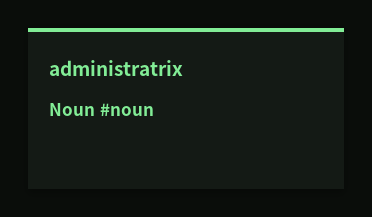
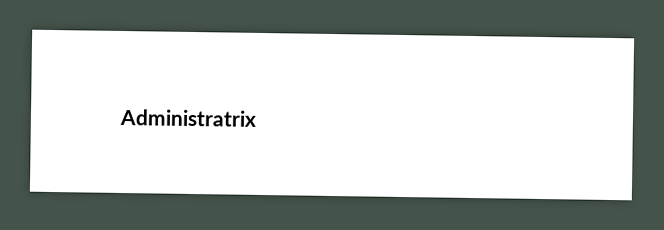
[49,60,183,76] [49,103,154,116] administratrix // Noun #noun -> [119,108,257,127] Administratrix

